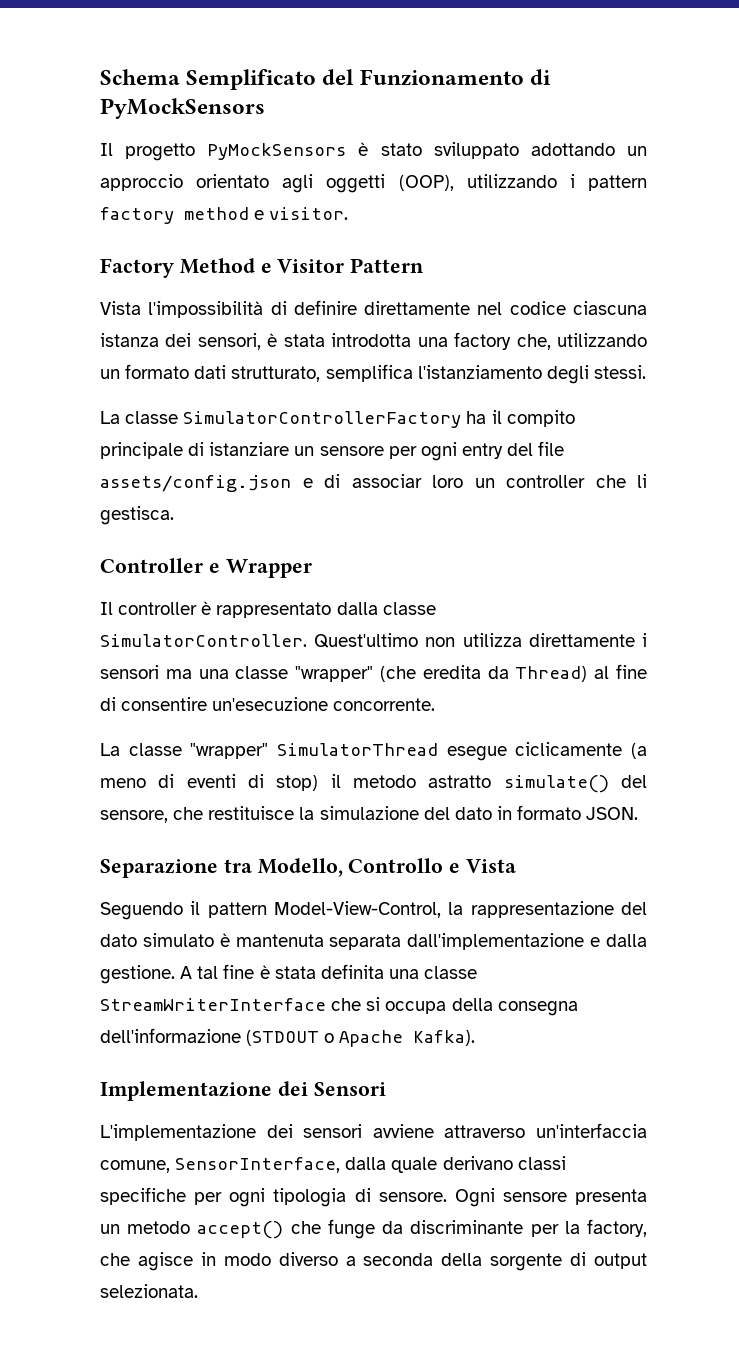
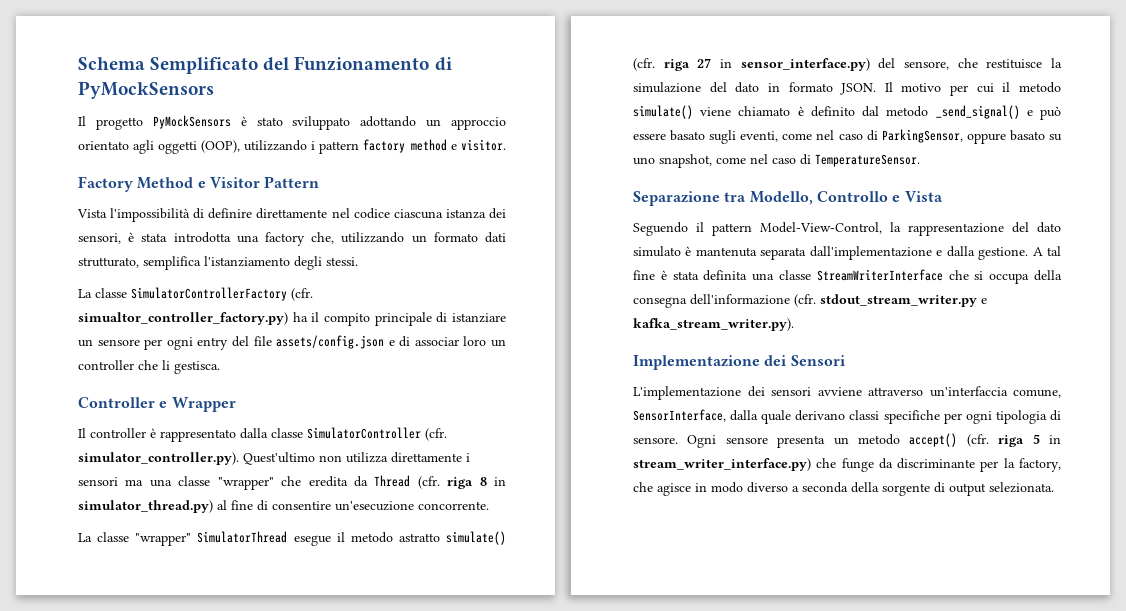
(462, 419) none -> [291,288,313,301] [78,312,288,325] (cfr. simualtor_controller_factory.py)
[100,634,307,647] SimulatorController. -> [307,427,447,441] [78,452,239,465] SimulatorController (cfr. simulator_controller.py).
[380,666,417,682] (che -> [281,476,302,486] che
[515,666,588,682] Thread) -> [374,475,507,489] [78,500,213,513] Thread (cfr. riga 8 in simulator_thread.py)
[515,742,647,759] [100,774,609,793] ciclicamente (a meno di eventi di stop) il metodo astratto simulate() -> [336,531,506,545] [633,58,870,71] il metodo astratto simulate() (cfr. riga 27 in sensor_interface.py)
(639, 813) none -> [884,82,1061,96] [633,105,1061,120] [633,129,1062,144] [633,154,920,168] Il motivo per cui il metodo simulate() viene chiamato è definito dal metodo _send_signal() e può essere basato sugli eventi, come nel caso di ParkingSensor, oppure basato su uno snapshot, come nel caso di TemperatureSensor.
[246,1030,476,1047] (STDOUT o Apache Kafka). -> [794,294,987,307] [633,318,794,331] (cfr. stdout_stream_writer.py e kafka_stream_writer.py).
(284, 1230) none -> [966,434,1061,447] [633,458,811,471] (cfr. riga 5 in stream_writer_interface.py)

